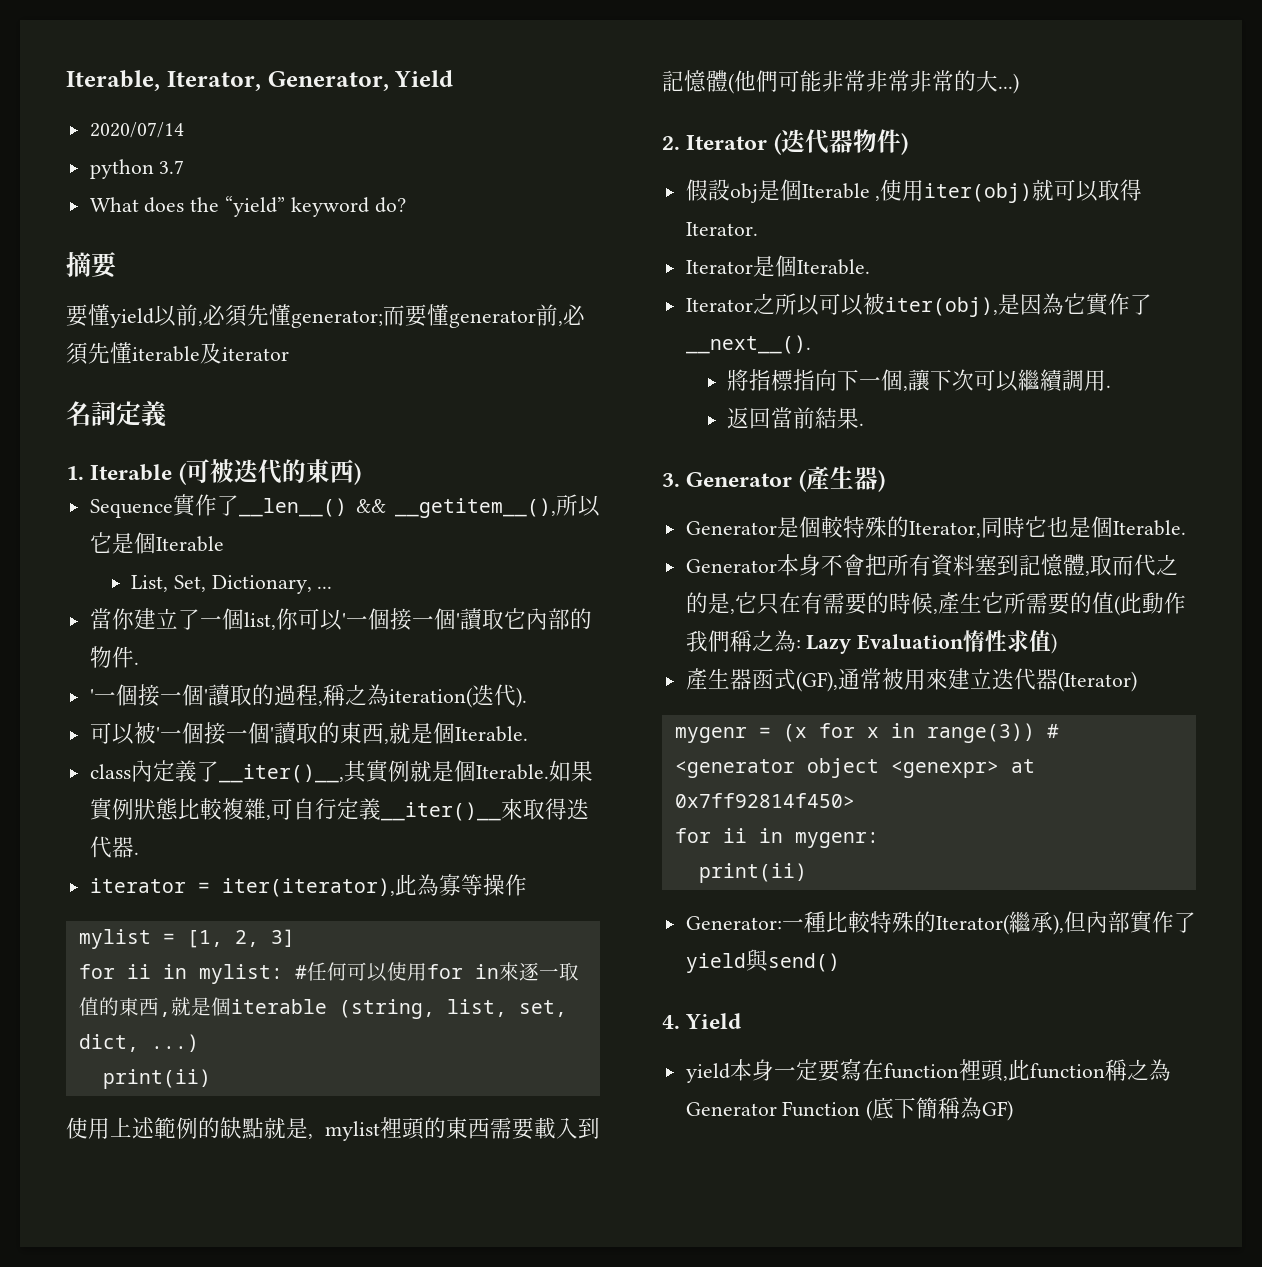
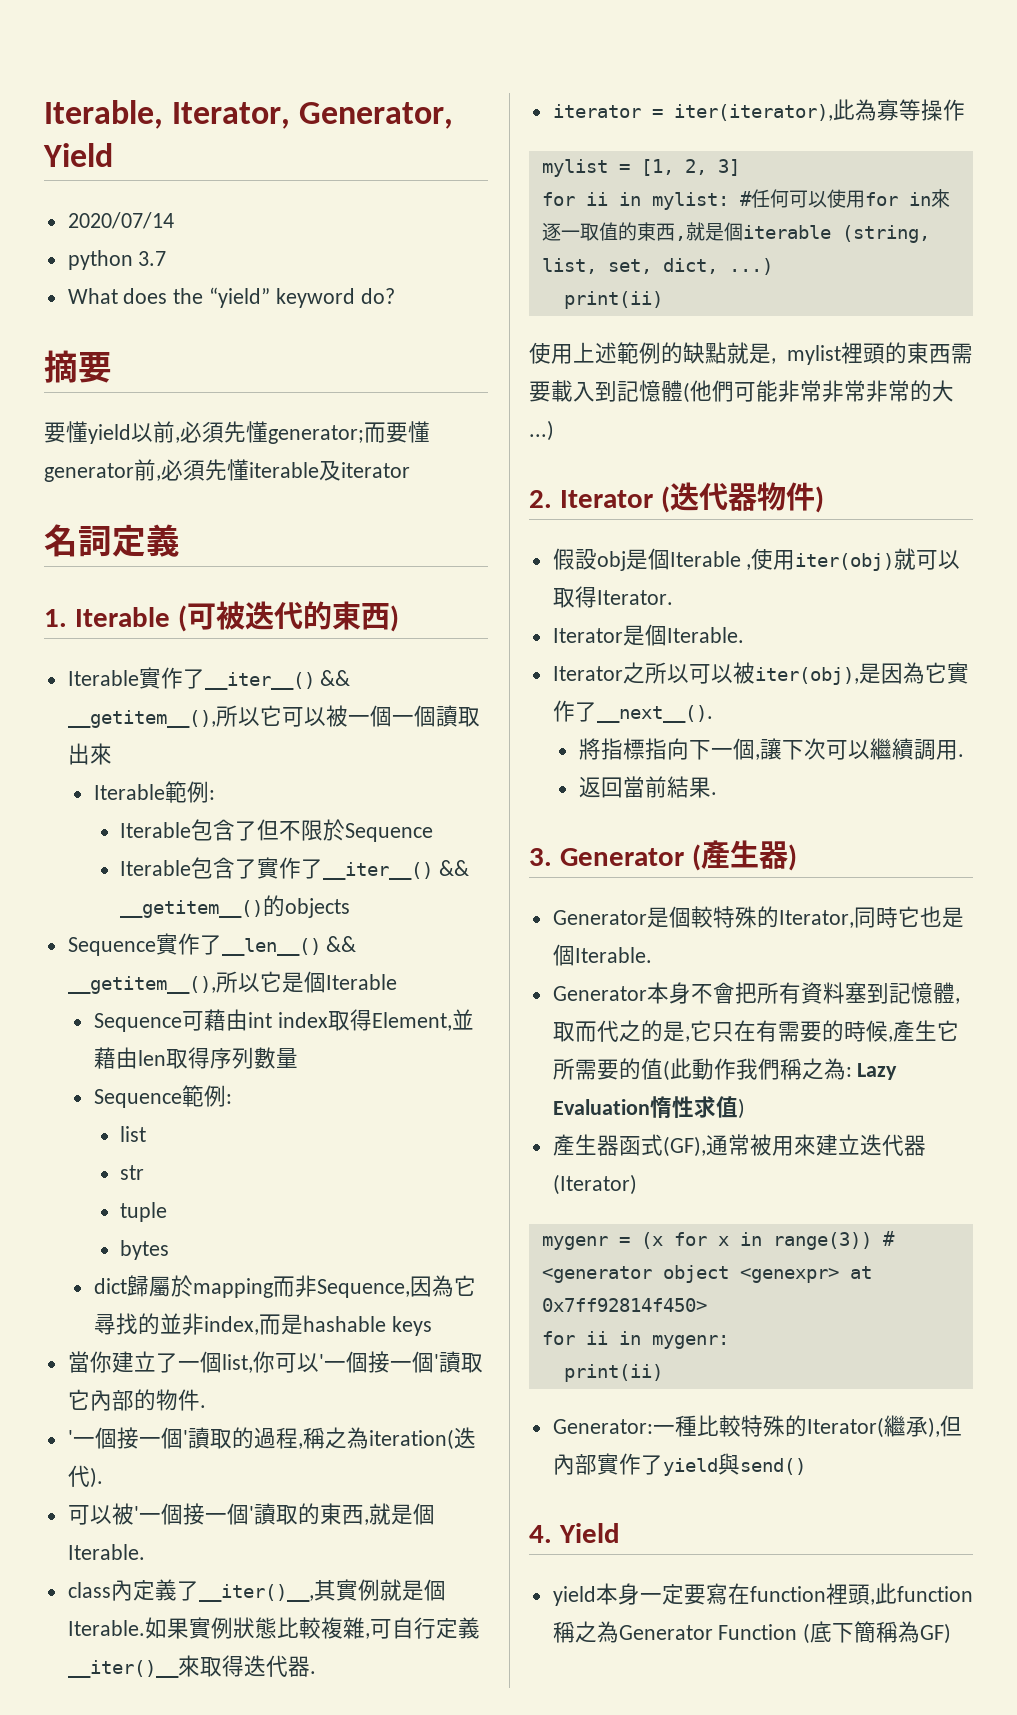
(361, 474) none -> [67,667,351,690] [67,705,480,728] [67,743,112,765] [93,781,215,803] [119,819,433,842] [119,857,469,880] [119,895,350,918] // Iterable實作了__iter__() && __getitem__(),所以它可以被一個一個讀取出來 // Iterable範例: // Iterable包含了但不限於Sequence // Iterable包含了實作了__iter__() && __getitem__()的objects
[131,575,333,594] List, Set, Dictionary, ... -> [93,1009,474,1032] [93,1047,298,1069] [93,1085,232,1108] [119,1126,146,1142] [119,1165,144,1180] [119,1202,167,1222] [119,1240,169,1260] [93,1275,476,1298] [93,1313,432,1336] Sequence可藉由int index取得Element,並藉由len取得序列數量 // Sequence範例: // list // str // tuple // bytes // dict歸屬於mapping而非Sequence,因為它尋找的並非index,而是hashable keys

